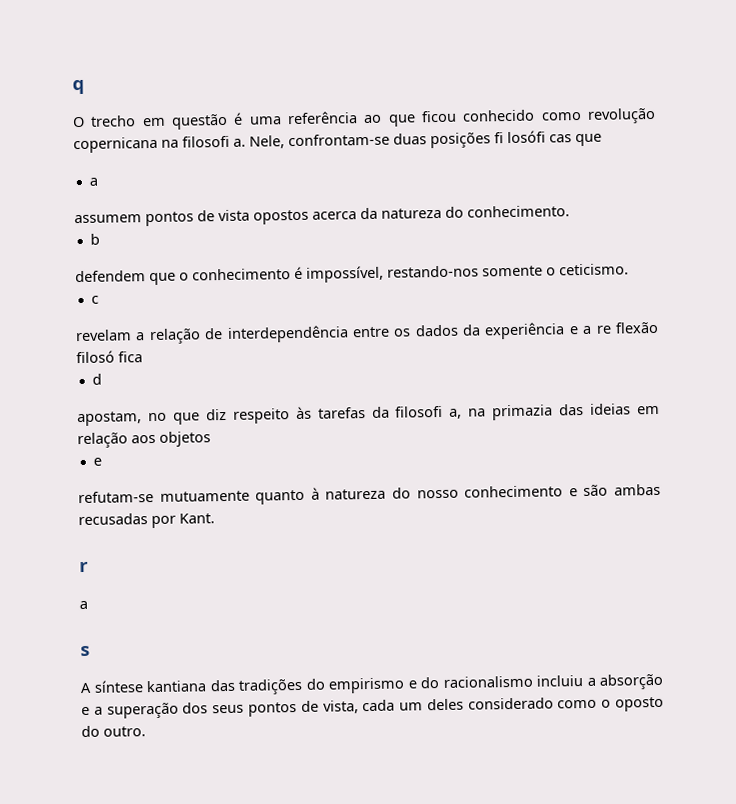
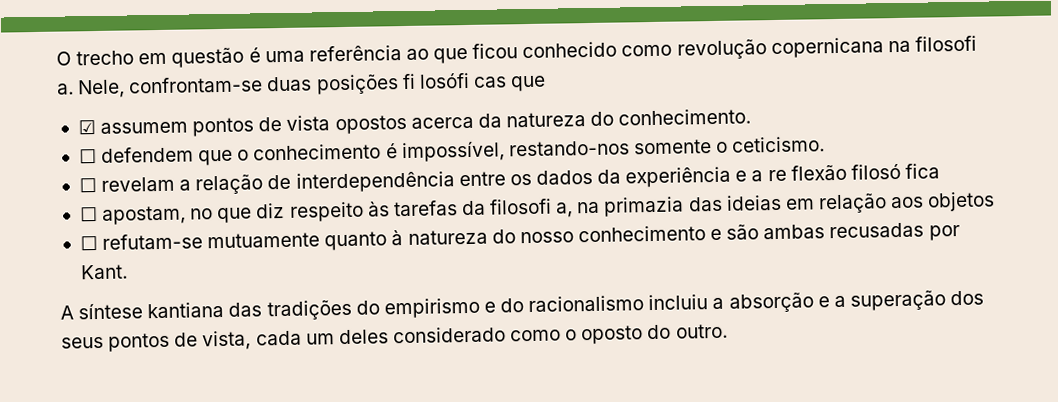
[72,79,85,95] q // -> (56, 58) none
[88,177,98,186] a // -> [77,120,96,135] ☑
[89,233,100,245] b // -> [78,149,97,164] ☐
[90,295,99,304] c // -> [78,178,97,193] ☐
[91,373,102,385] d // -> [79,207,98,222] ☐
[92,457,102,466] e // -> [79,236,98,251] ☐
[79,561,89,573] [79,600,88,610] [80,645,90,657] // r // a // s -> (128, 272) none

